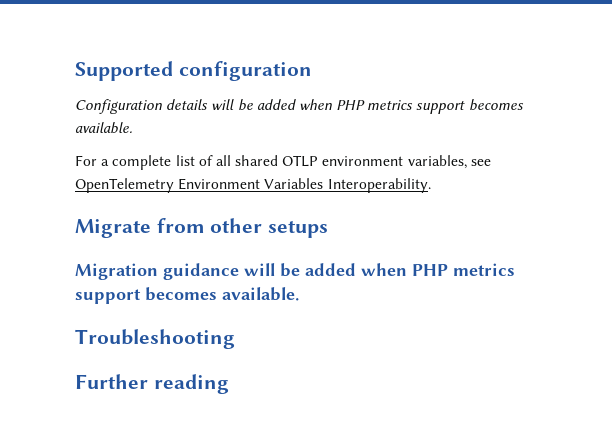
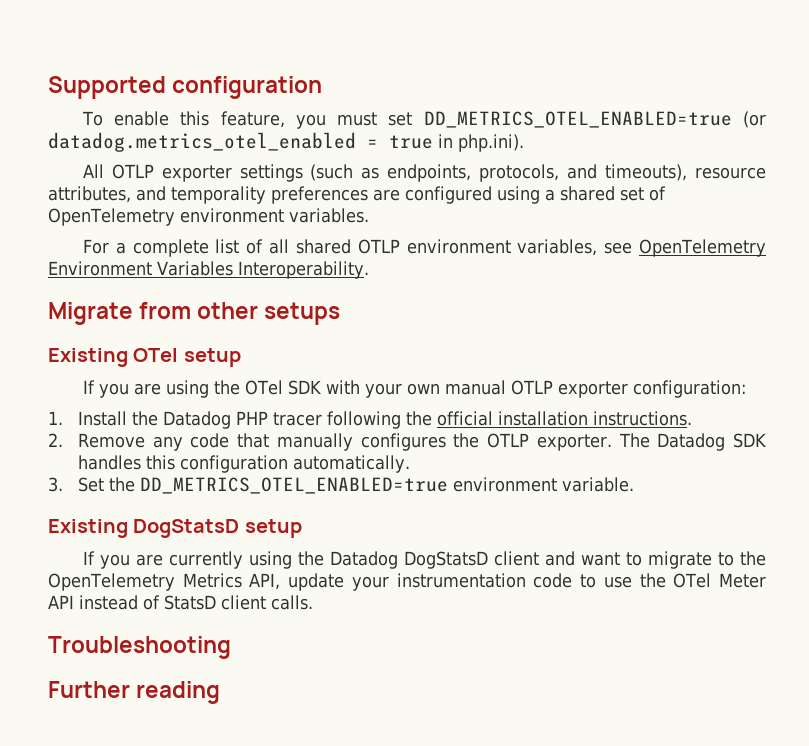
[75,99,524,114] [75,122,132,134] Configuration details will be added when PHP metrics support becomes available. -> [81,111,767,129] [48,132,524,152] [82,164,767,182] [48,186,666,204] [48,208,369,226] To enable this feature, you must set DD_METRICS_OTEL_ENABLED=true (or datadog.metrics_otel_enabled = true in php.ini). // All OTLP exporter settings (such as endpoints, protocols, and timeouts), resource attributes, and temporality preferences are configured using a shared set of OpenTelemetry environment variables.
[75,263,515,280] [75,287,299,304] Migration guidance will be added when PHP metrics support becomes available. -> [48,348,241,367] [82,380,746,398] [48,411,692,429] [48,433,767,451] [77,455,410,473] [48,477,634,494] [48,519,302,538] [82,551,766,569] [48,573,766,591] [48,595,313,610] Existing OTel setup // If you are using the OTel SDK with your own manual OTLP exporter configuration: // 1. Install the Datadog PHP tracer following the official installation instructions. // 2. Remove any code that manually configures the OTLP exporter. The Datadog SDK handles this configuration automatically. // 3. Set the DD_METRICS_OTEL_ENABLED=true environment variable. // Existing DogStatsD setup // If you are currently using the Datadog DogStatsD client and want to migrate to the OpenTelemetry Metrics API, update your instrumentation code to use the OTel Meter API instead of StatsD client calls.

